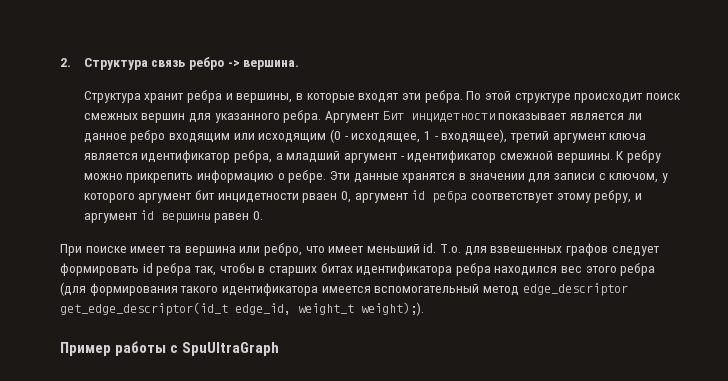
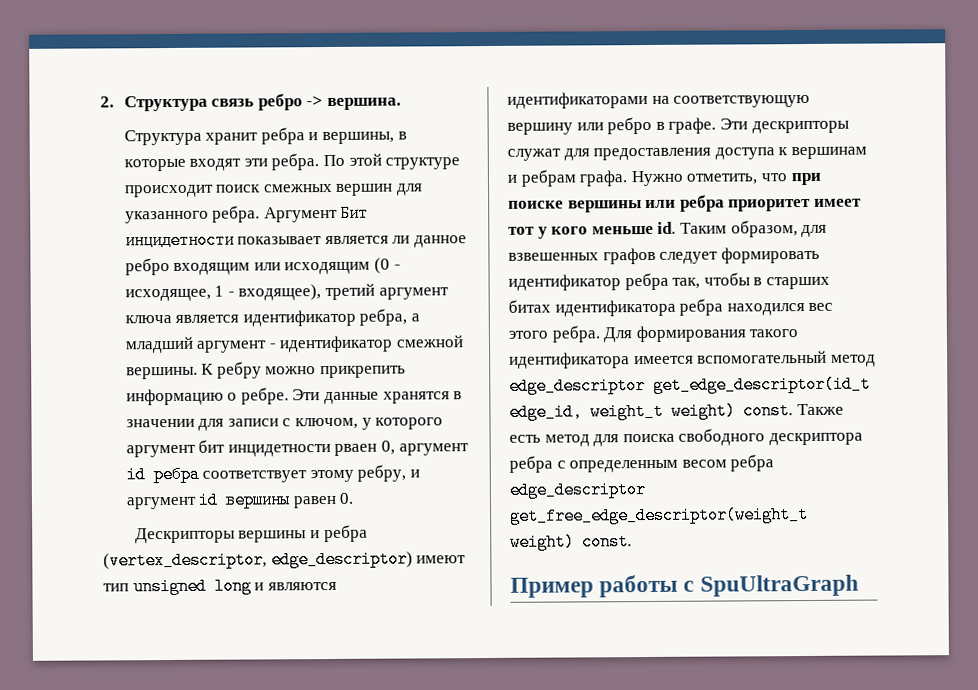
[60,243,462,256] При поиске имеет та вершина или ребро, что имеет меньший id. Т.о. -> [134,524,368,544] [103,550,467,570] [103,577,337,596] [507,91,811,109] [507,116,850,135] [507,146,867,161] [507,169,822,187] [508,194,862,213] [508,220,798,239] Дескрипторы вершины и ребра (vertex_descriptor, edge_descriptor) имеют тип unsigned long и являются идентификаторами на соответствующую вершину или ребро в графе. Эти дескрипторы служат для предоставления доступа к вершинам и ребрам графа. Нужно отметить, что при поиске вершины или ребра приоритет имеет тот у кого меньше id. Таким образом,
[142,263,153,273] id -> [508,274,621,291] идентификатор
[620,263,656,276] [60,282,86,296] ребра (для -> [551,325,633,343] ребра. Для
[361,302,424,316] weight);). -> [671,402,844,420] [509,428,863,447] [509,454,775,473] [509,481,646,499] [510,505,809,525] [510,533,632,551] weight) const. Также есть метод для поиска свободного дескриптора ребра с определенным весом ребра edge_descriptor get_free_edge_descriptor(weight_t weight) const.

